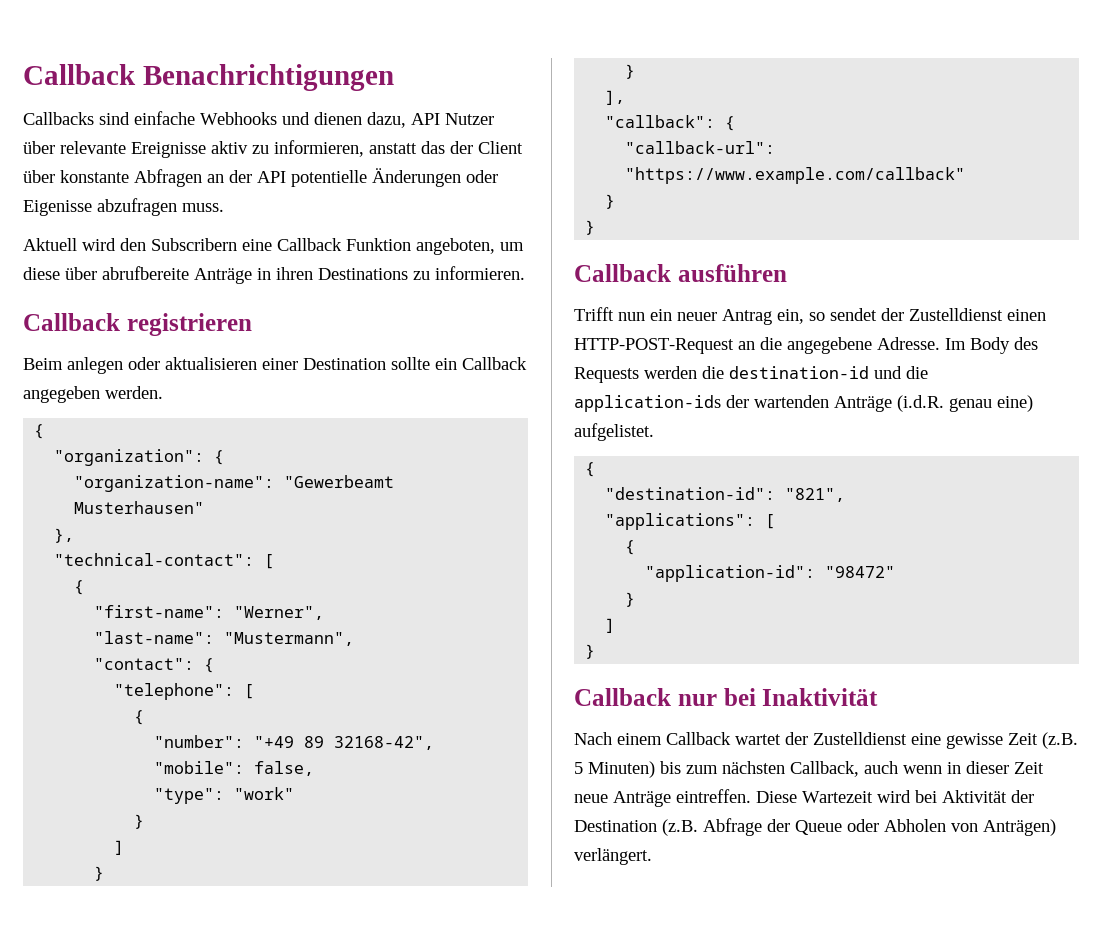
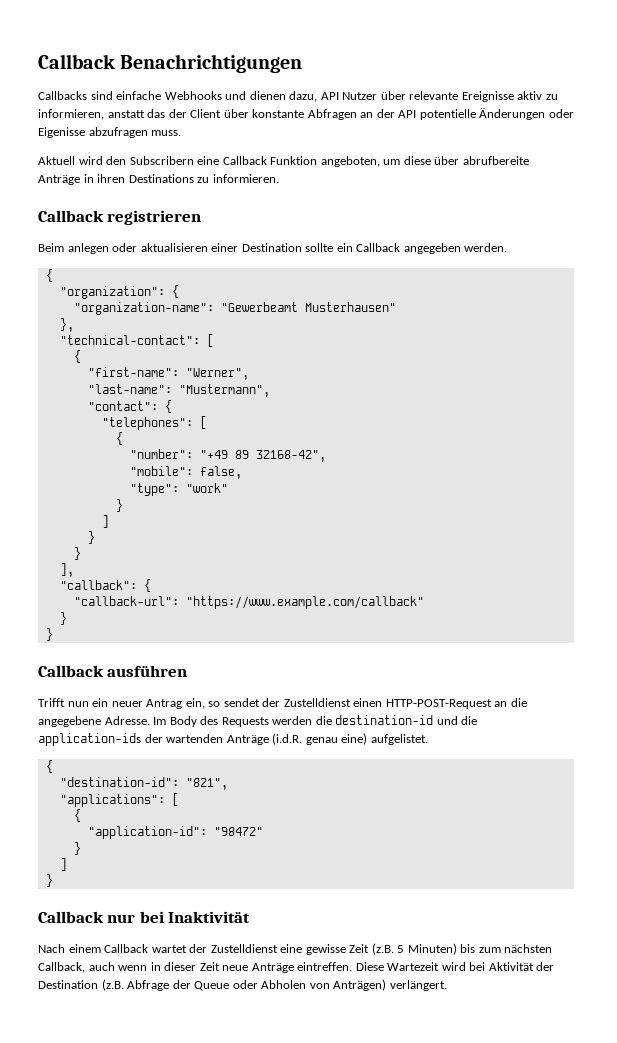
[114,683,235,700] "telephone": -> [101,417,193,430] "telephones":

